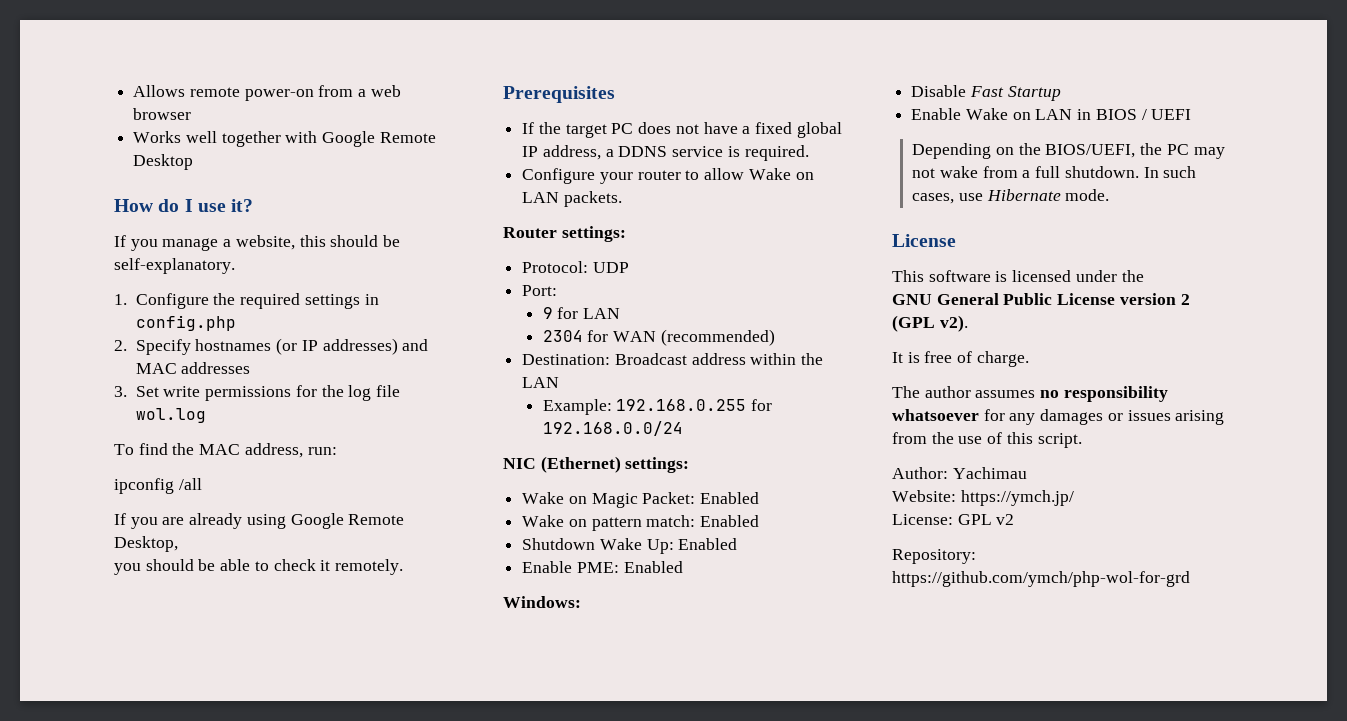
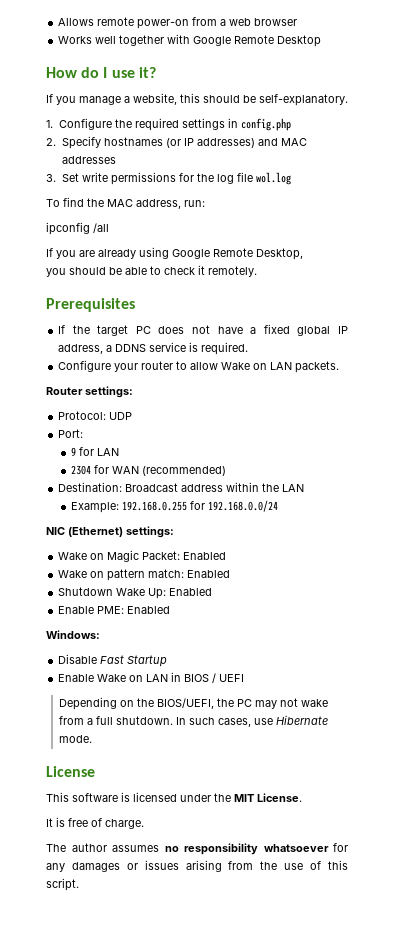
[892,293,1190,305] [892,315,968,332] // GNU General Public License version 2 (GPL v2). -> [234,793,302,802] MIT License.
[892,467,1027,479] [892,490,1074,506] [892,514,1015,525] [892,549,976,564] [892,571,1190,587] // Author: Yachimau // Website: https://ymch.jp/ // License: GPL v2 // Repository: https://github.com/ymch/php-wol-for-grd -> (79, 884) none

